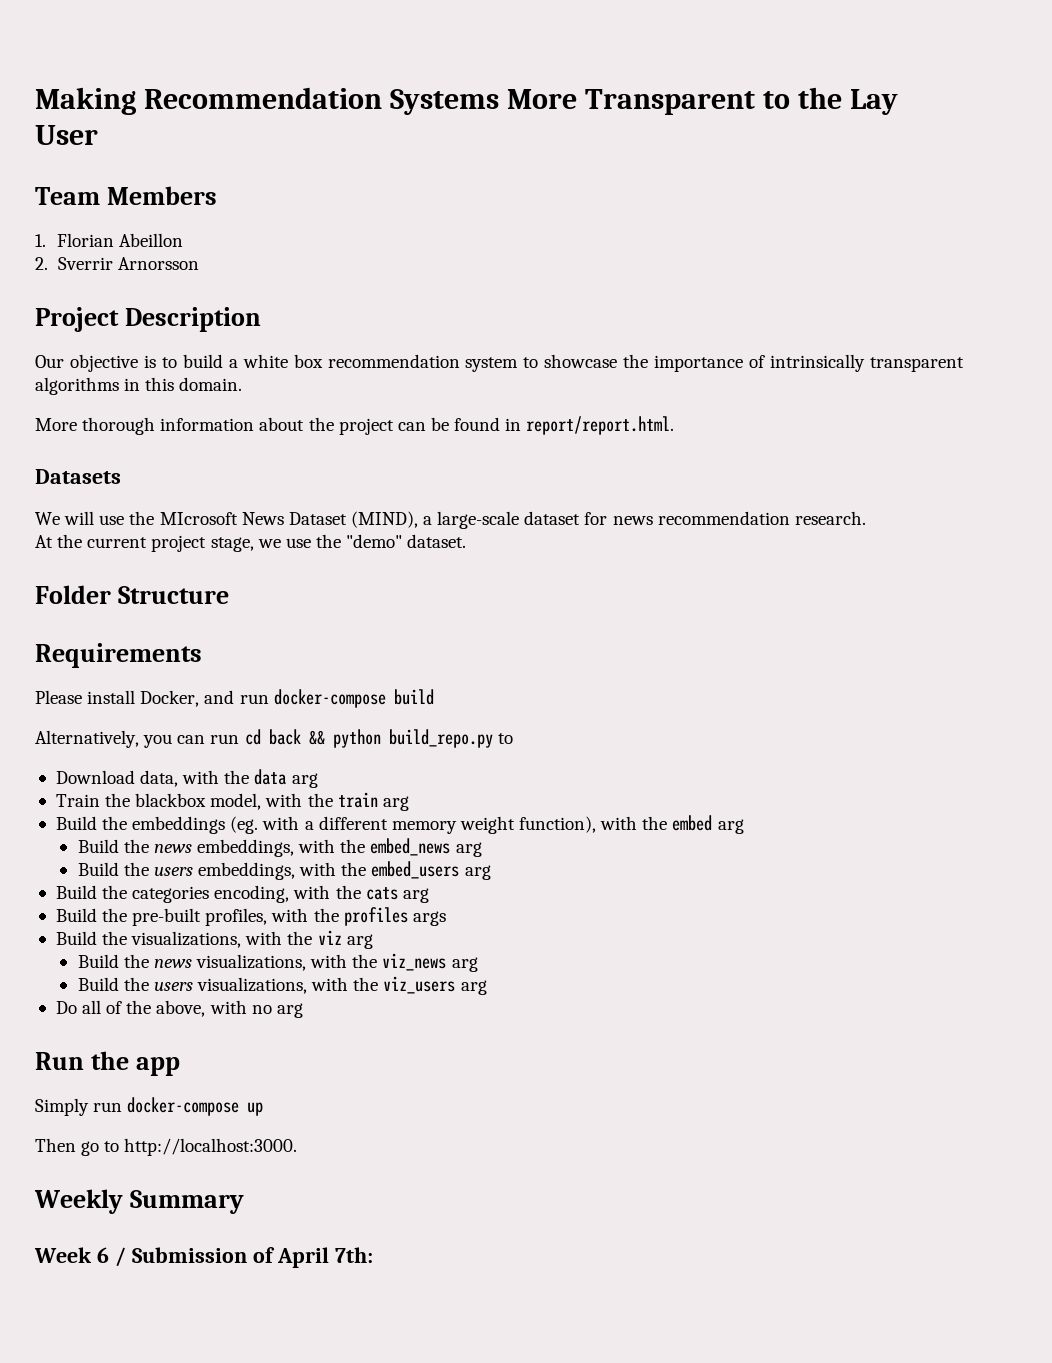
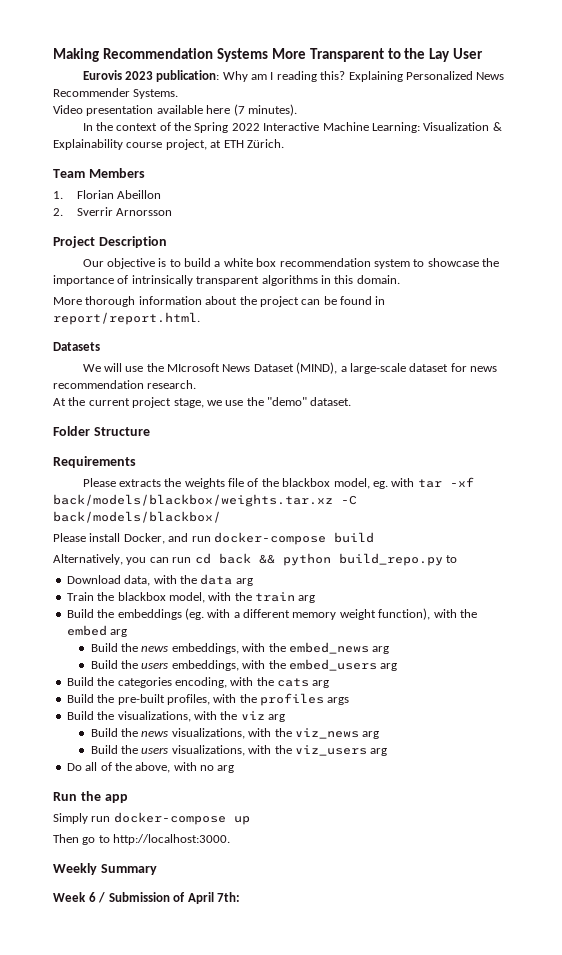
(98, 135) none -> [82,70,505,82] [53,88,179,99] [53,104,297,116] [82,122,502,133] [53,139,284,150] // Eurovis 2023 publication: Why am I reading this? Explaining Personalized News Recommender Systems. // Video presentation available here (7 minutes). // In the context of the Spring 2022 Interactive Machine Learning: Visualization & Explainability course project, at ETH Zürich.
(202, 655) none -> [82,477,474,489] [53,494,357,507] [53,511,221,523] // Please extracts the weights file of the blackbox model, eg. with tar -xf back/models/blackbox/weights.tar.xz -C back/models/blackbox/

